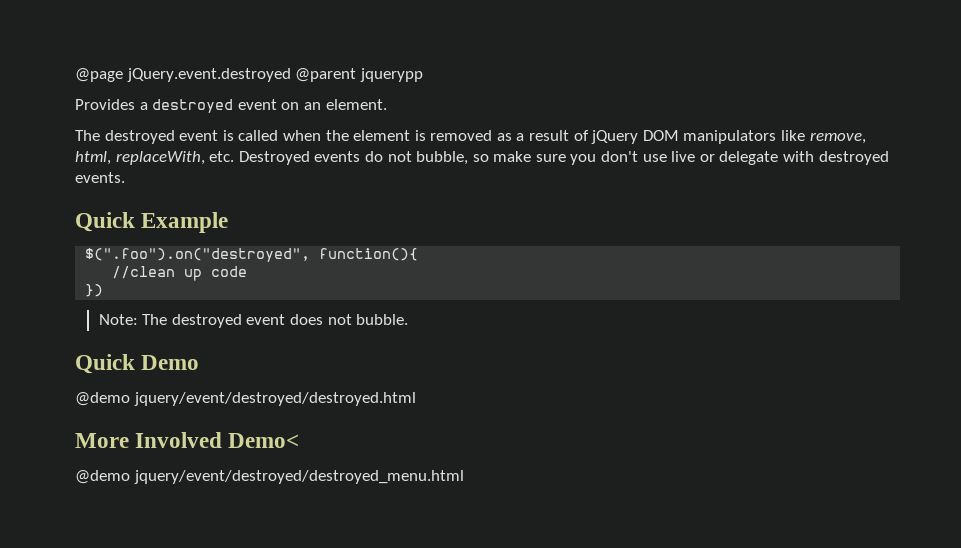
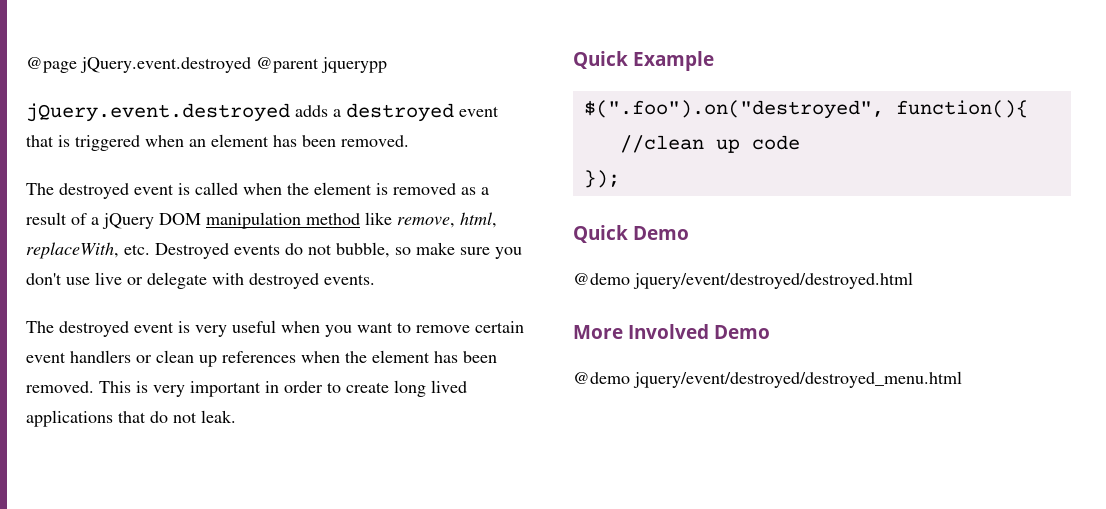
[75,99,135,110] Provides -> [26,103,328,122] jQuery.event.destroyed adds
[281,99,387,110] on an element. -> [26,134,409,151] that is triggered when an element has been removed.
(589, 135) none -> [91,217,99,225] a
[683,130,777,144] manipulators -> [206,212,360,229] manipulation method
(125, 177) none -> [26,320,524,337] [26,350,497,367] [26,380,467,397] [26,410,236,427] // The destroyed event is very useful when you want to remove certain event handlers or clean up references when the element has been removed. This is very important in order to create long lived applications that do not leak.
[85,284,104,297] [98,314,409,328] }) // Note: The destroyed event does not bubble. -> [583,170,620,188] });
[228,433,300,448] Demo< -> [714,325,770,339] Demo

